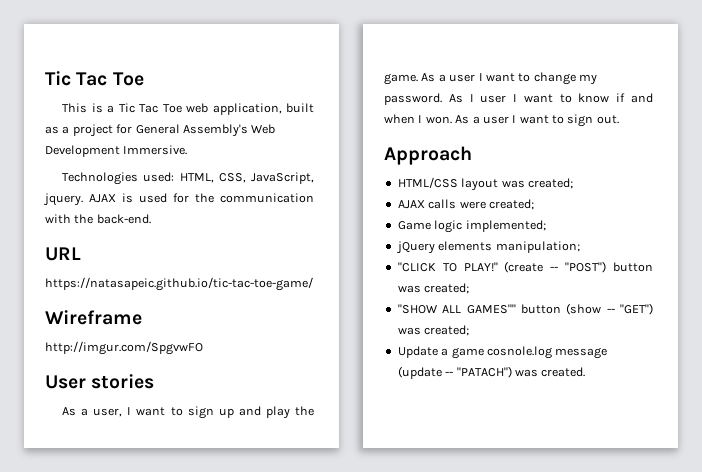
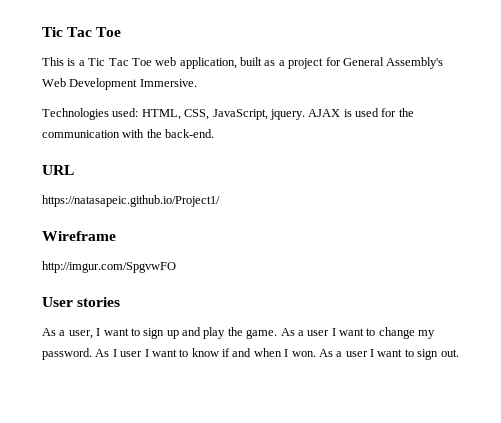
[45,277,313,291] https://natasapeic.github.io/tic-tac-toe-game/ -> [42,195,220,207] https://natasapeic.github.io/Project1/
[384,146,472,165] [397,177,573,191] [397,199,534,210] [397,220,546,233] [395,241,580,254] [397,261,653,273] [397,283,470,294] [397,303,653,315] [397,325,470,336] [397,346,608,359] [397,366,586,379] // Approach // HTML/CSS layout was created; // AJAX calls were created; // Game logic implemented; // jQuery elements manipulation; // "CLICK TO PLAY!" (create -- "POST") button was created; // "SHOW ALL GAMES"" button (show -- "GET") was created; // Update a game cosnole.log message (update -- "PATACH") was created. -> (459, 353) none

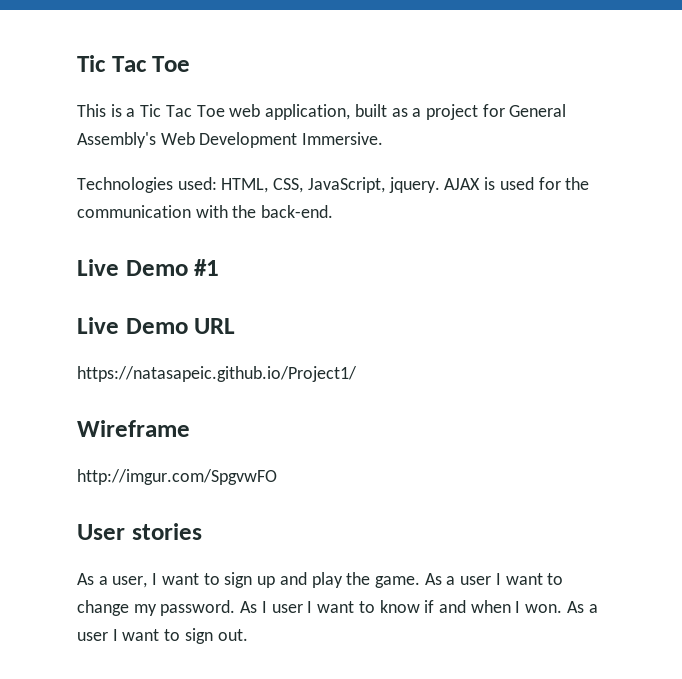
(215, 133) none -> [77,259,220,276] [77,317,188,334] Live Demo #1 // Live Demo

